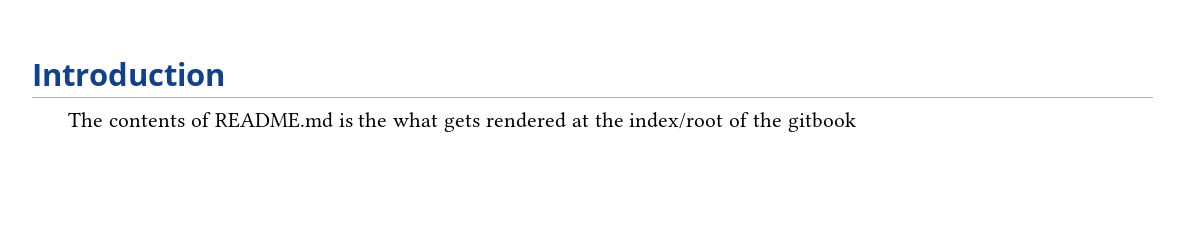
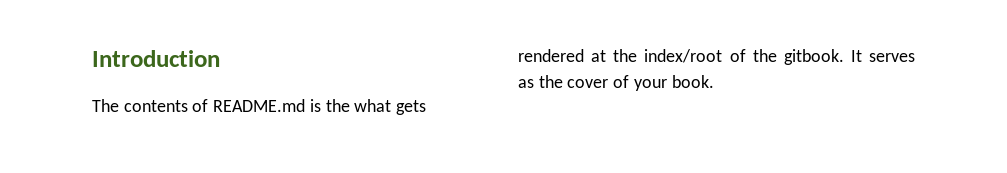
[787,112,856,132] gitbook -> [783,49,915,65] [518,75,714,91] gitbook. It serves as the cover of your book.

